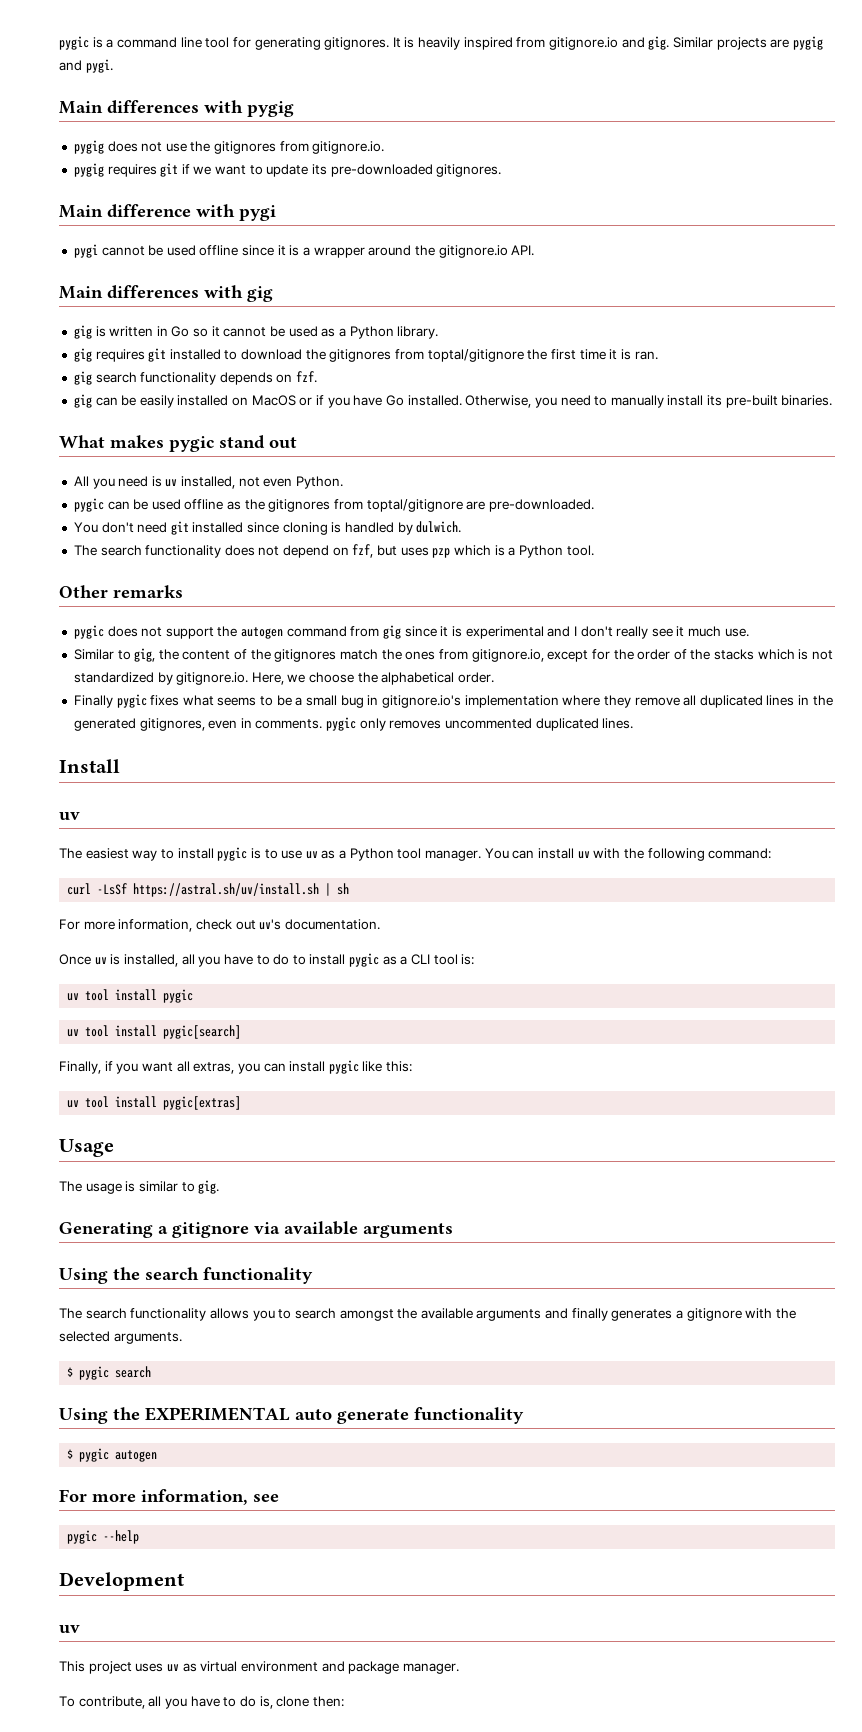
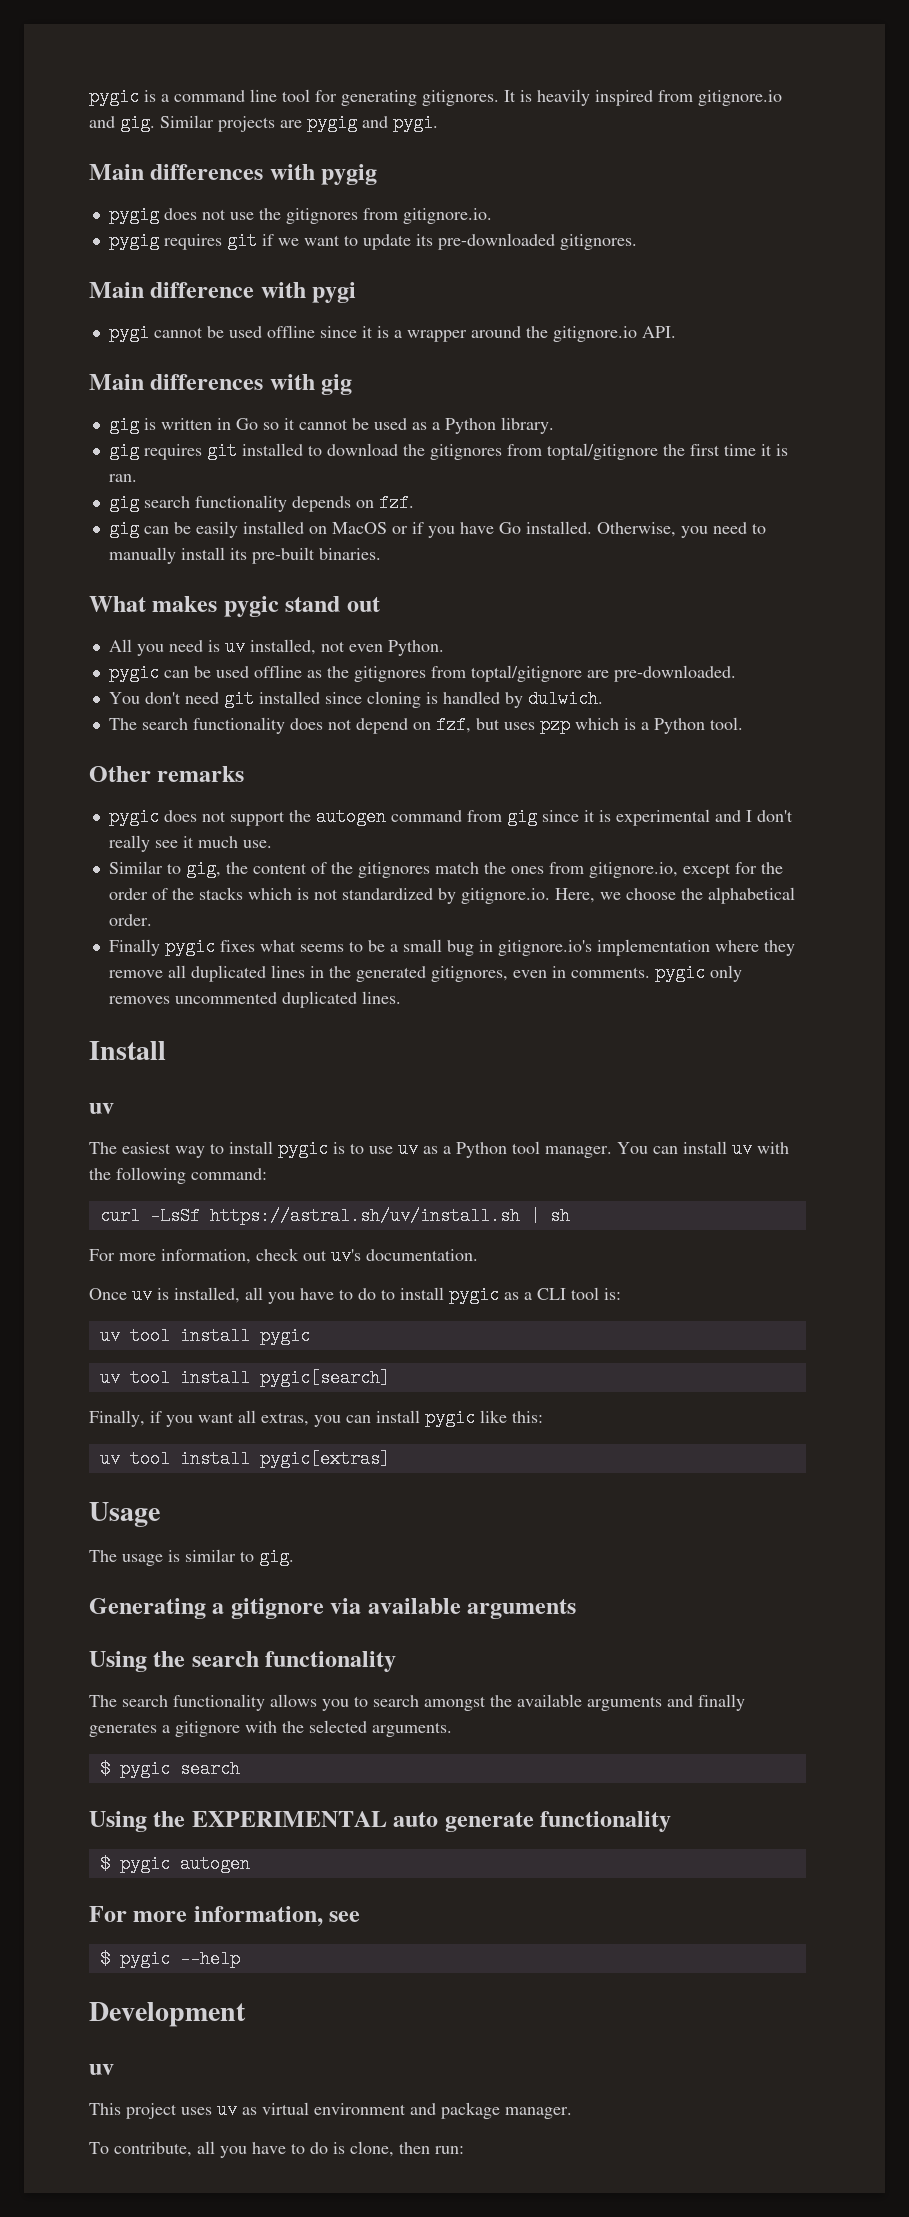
(279, 1498) none -> [99,1950,110,1968] $
[259,1696,344,1709] is, clone then: -> [333,2141,464,2157] is clone, then run:

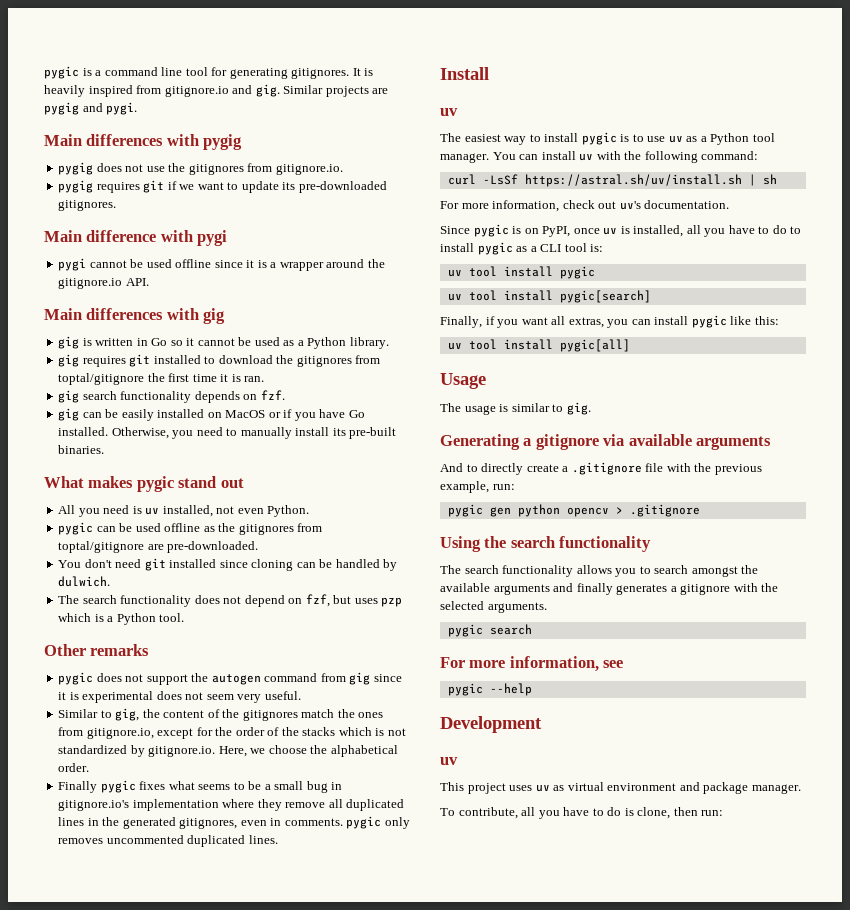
[425,692,438,704] is -> [296,559,333,568] can be
[714,810,793,822] [108,835,272,852] and I don't really see it much use. -> [156,691,301,703] does not seem very useful.
[89,1288,127,1300] Once -> [440,224,600,237] Since pygic is on PyPI, once
[259,1450,390,1468] pygic[extras] -> [559,339,630,352] pygic[all]
(577, 1608) none -> [440,462,762,475] [440,481,515,493] [447,504,700,517] // And to directly create a .gitignore file with the previous example, run: // pygic gen python opencv > .gitignore
[99,1760,110,1778] $ -> (547, 607) none
[89,1811,672,1832] [99,1855,250,1873] // Using the EXPERIMENTAL auto generate functionality // $ pygic autogen -> (532, 629) none
[99,1950,110,1968] $ -> (624, 664) none

